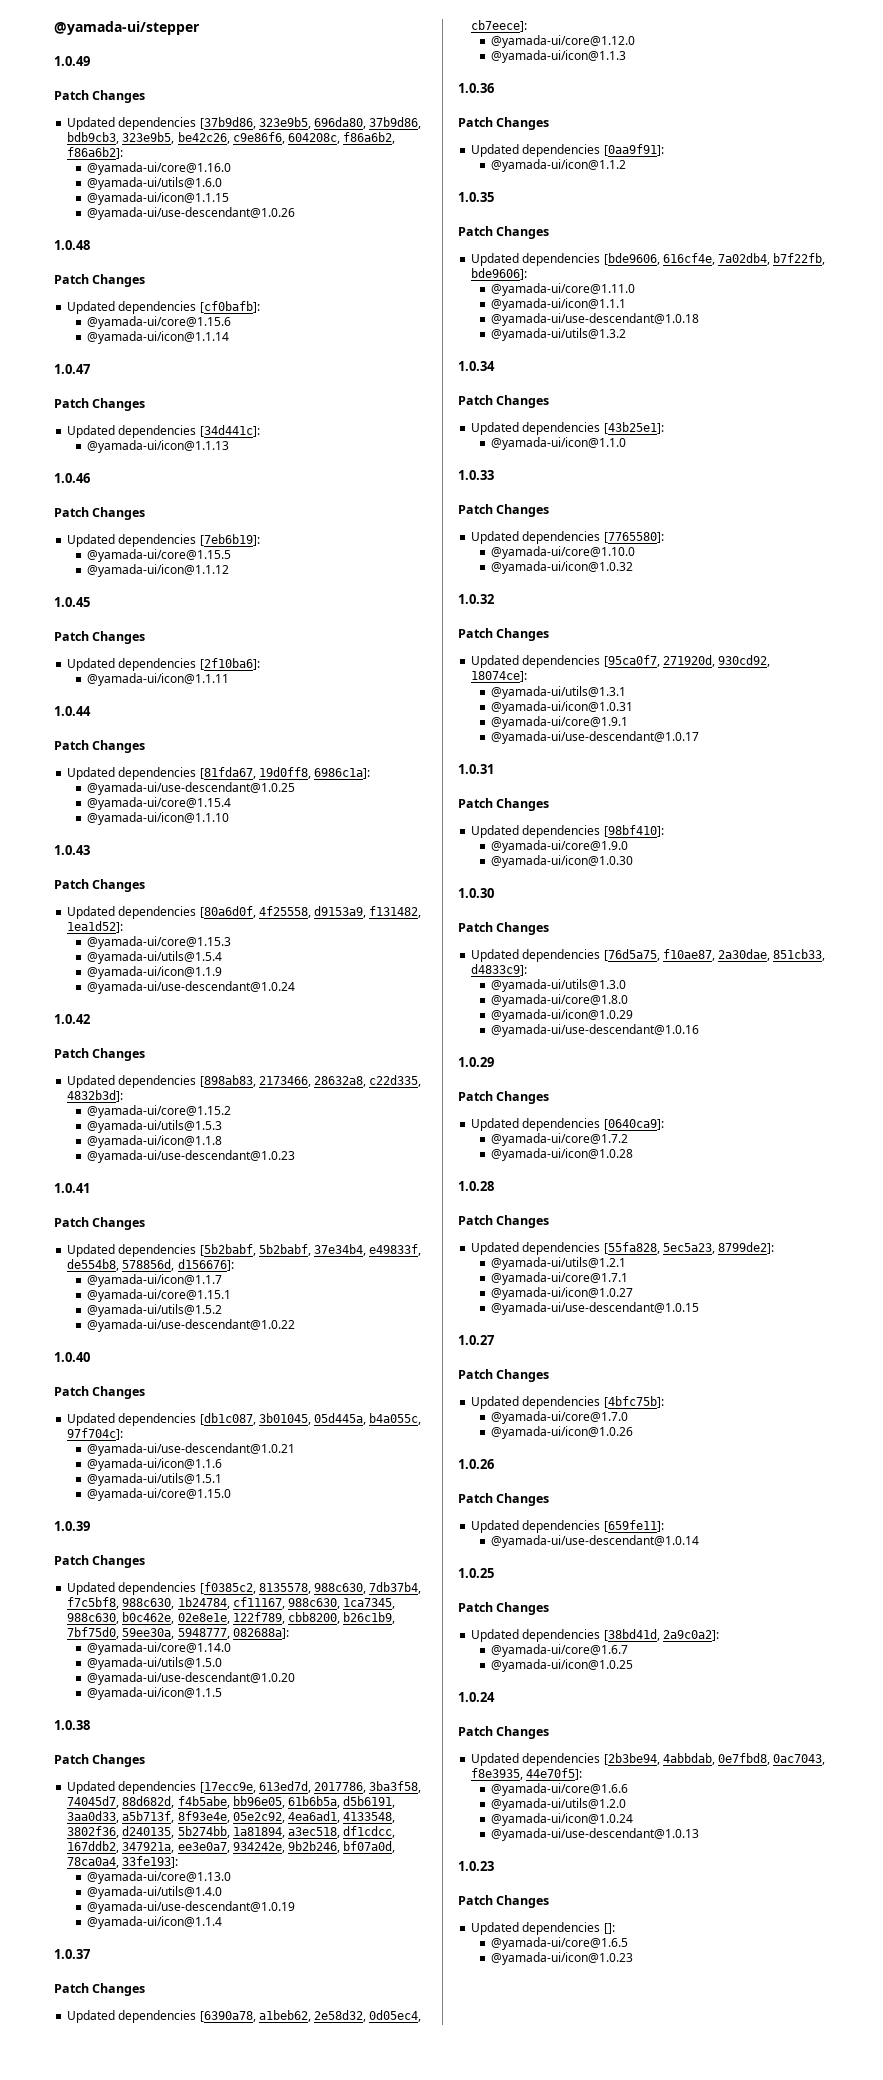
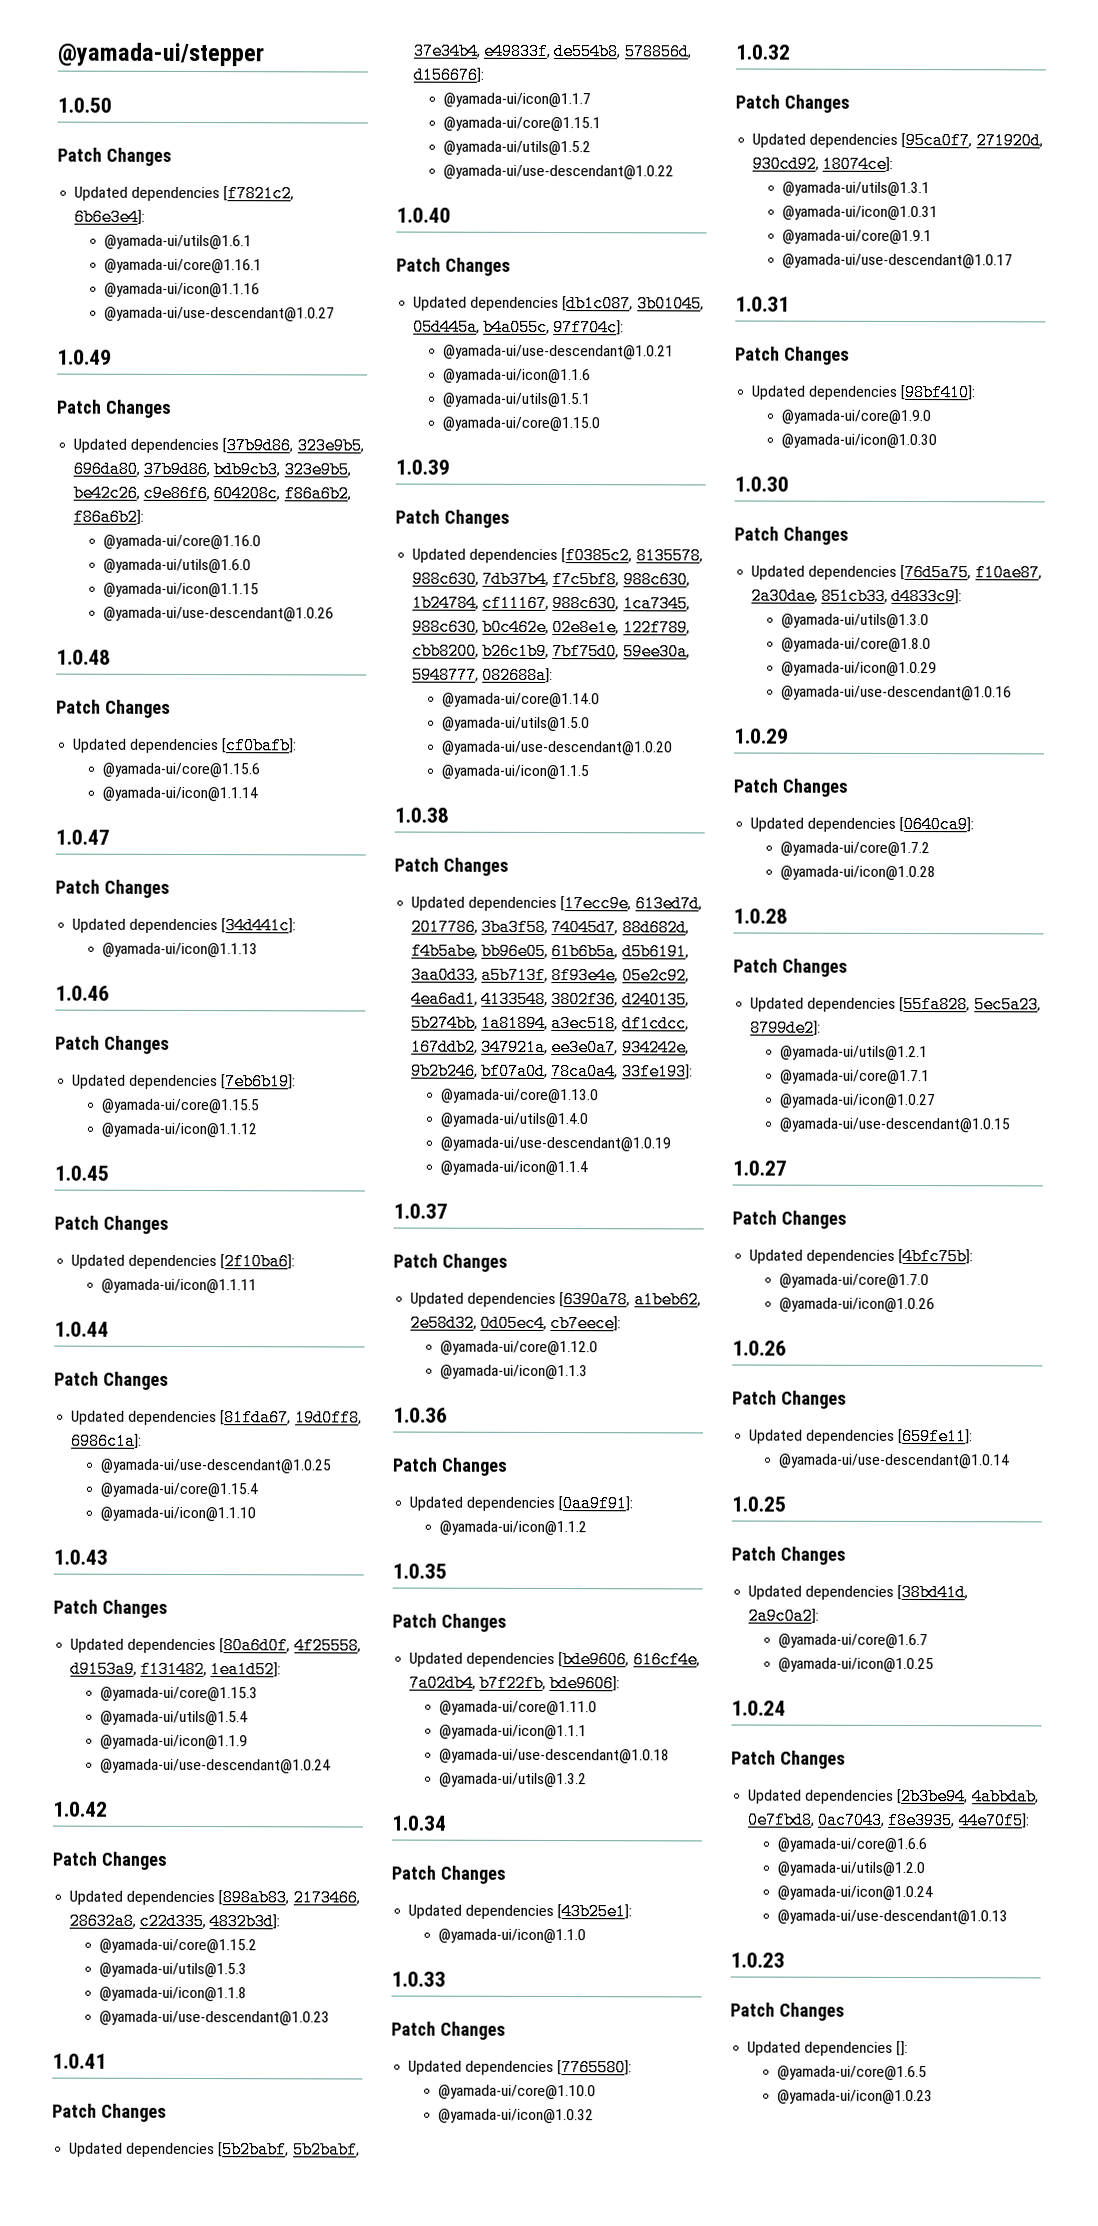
(200, 28) none -> [57,97,112,113] [57,147,172,166] [74,185,295,203] [74,208,146,226] [103,234,252,250] [103,258,262,274] [103,282,260,298] [103,306,335,322] // 1.0.50 // Patch Changes // Updated dependencies [f7821c2, 6b6e3e4]: // @yamada-ui/utils@1.6.1 // @yamada-ui/core@1.16.1 // @yamada-ui/icon@1.1.16 // @yamada-ui/use-descendant@1.0.27

